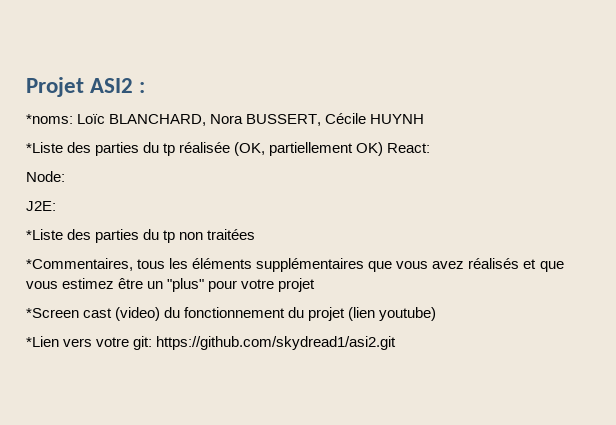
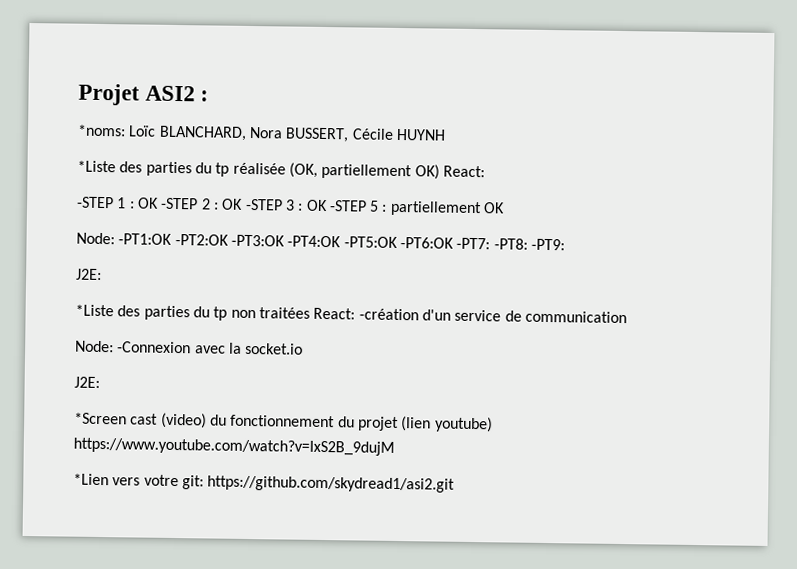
[26,171,65,182] Node: -> [77,196,506,217] [76,232,565,251] -STEP 1 : OK -STEP 2 : OK -STEP 3 : OK -STEP 5 : partiellement OK // Node: -PT1:OK -PT2:OK -PT3:OK -PT4:OK -PT5:OK -PT6:OK -PT7: -PT8: -PT9:
[26,258,564,272] [26,278,316,292] // *Commentaires, tous les éléments supplémentaires que vous avez réalisés et que vous estimez être un "plus" pour votre projet -> [313,307,627,324] [75,340,304,355] [74,376,100,388] React: -création d'un service de communication // Node: -Connexion avec la socket.io // J2E:
(437, 314) none -> [73,437,395,456] https://www.youtube.com/watch?v=IxS2B_9dujM

